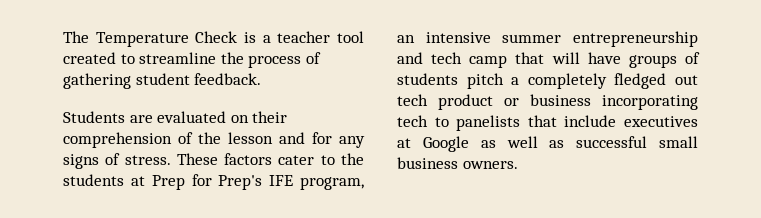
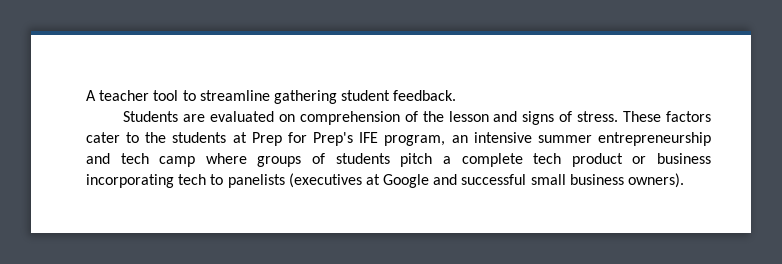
[63,31,271,47] The Temperature Check is a -> [86,90,96,101] A
[63,52,116,64] created -> (179, 95) none
[220,52,321,68] the process of -> (270, 95) none
[252,111,288,123] their -> (295, 118) none
[312,132,365,148] for any -> (518, 116) none
[515,52,621,64] that will have -> [205,153,247,164] where
[527,73,698,89] completely fledged out -> [461,153,523,167] complete
[527,115,698,127] [397,136,565,152] that include executives at Google as well as -> [288,173,458,188] (executives at Google and
[462,161,518,169] owners. -> [628,173,685,188] owners).

